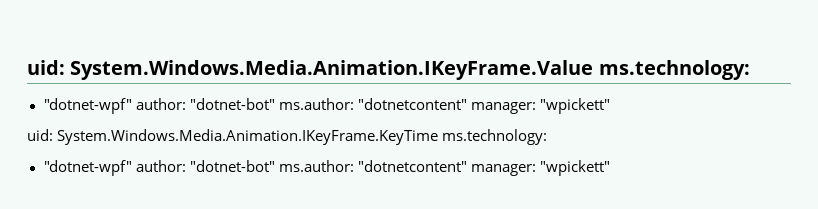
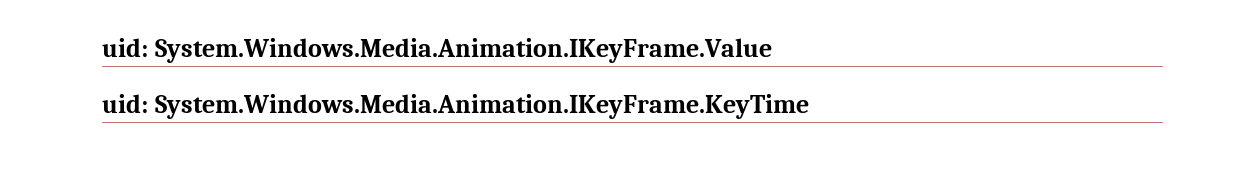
[598,60,750,80] [43,98,610,114] [27,129,548,145] [43,160,610,176] ms.technology: // "dotnet-wpf" author: "dotnet-bot" ms.author: "dotnetcontent" manager: "wpickett" // uid: System.Windows.Media.Animation.IKeyFrame.KeyTime ms.technology: // "dotnet-wpf" author: "dotnet-bot" ms.author: "dotnetcontent" manager: "wpickett" -> [102,94,809,119] // uid: System.Windows.Media.Animation.IKeyFrame.KeyTime

